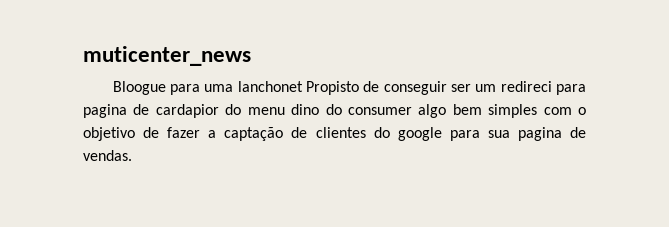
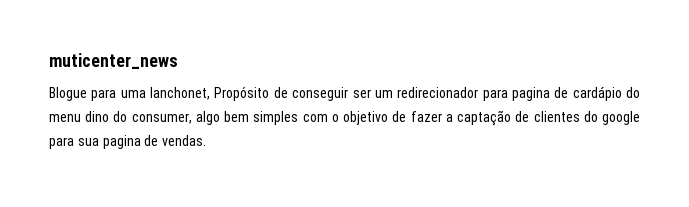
[112,81,166,95] Bloogue -> [49,87,87,101] Blogue
[237,81,359,95] lanchonet Propisto -> [150,86,270,101] lanchonet, Propósito
[500,81,552,92] redireci -> [397,87,479,98] redirecionador
[155,104,219,118] cardapior -> [572,86,622,101] cardápio
[347,107,412,115] consumer -> [131,113,192,124] consumer,

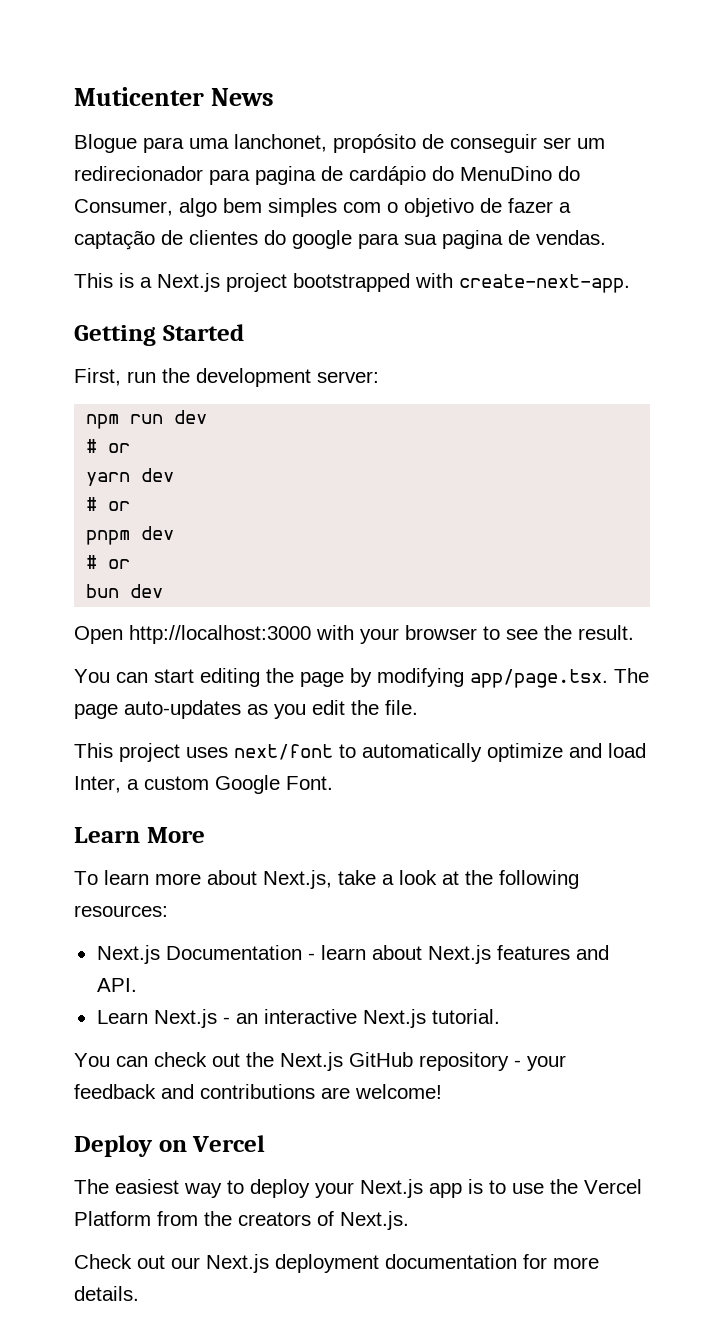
[49,53,178,69] muticenter_news -> [74,87,275,106] Muticenter News
[214,86,270,101] Propósito -> [333,134,416,153] propósito
[49,111,192,124] menu dino do consumer, -> [460,166,580,181] [74,199,173,216] MenuDino do Consumer,
(207, 140) none -> [74,273,630,293] [74,324,244,346] [74,368,379,387] [86,410,208,429] [86,439,131,453] [86,468,175,486] [86,497,131,511] [86,526,175,545] [86,555,131,569] [86,584,164,598] [74,625,634,644] [74,668,649,688] [74,700,418,719] [74,743,646,762] [74,775,333,794] [74,827,205,843] [74,870,579,889] [74,905,168,917] [96,945,609,964] [96,978,137,992] [96,1009,500,1028] [74,1052,566,1071] [74,1084,442,1099] [74,1135,266,1157] [74,1179,642,1198] [74,1211,409,1230] [74,1254,599,1273] [74,1286,139,1301] // This is a Next.js project bootstrapped with create-next-app. // Getting Started // First, run the development server: // npm run dev // # or // yarn dev // # or // pnpm dev // # or // bun dev // Open http://localhost:3000 with your browser to see the result. // You can start editing the page by modifying app/page.tsx. The page auto-updates as you edit the file. // This project uses next/font to automatically optimize and load Inter, a custom Google Font. // Learn More // To learn more about Next.js, take a look at the following resources: // Next.js Documentation - learn about Next.js features and API. // Learn Next.js - an interactive Next.js tutorial. // You can check out the Next.js GitHub repository - your feedback and contributions are welcome! // Deploy on Vercel // The easiest way to deploy your Next.js app is to use the Vercel Platform from the creators of Next.js. // Check out our Next.js deployment documentation for more details.

